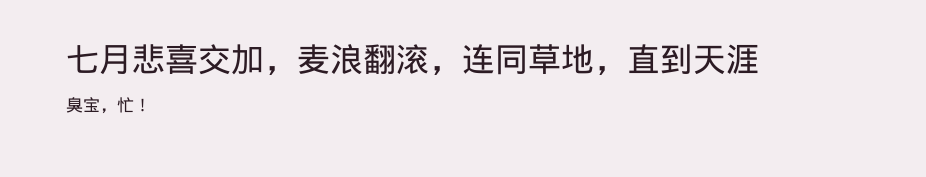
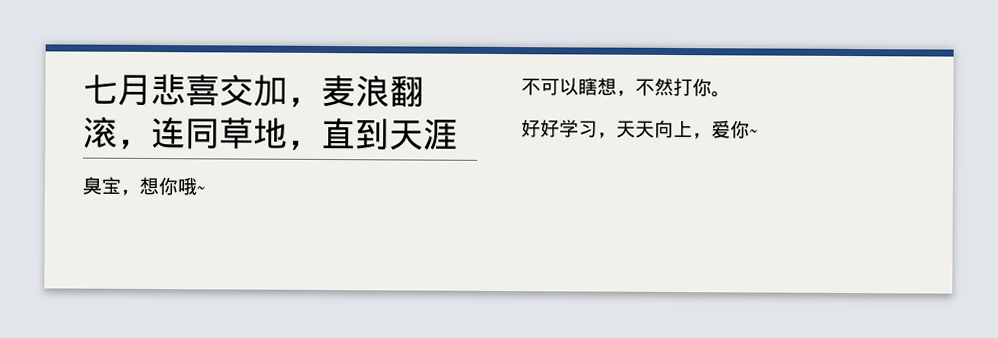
[117,97,151,113] 忙！ -> [139,176,205,196] [521,77,731,98] [521,119,758,140] 想你哦~ // 不可以瞎想，不然打你。 // 好好学习，天天向上，爱你~

